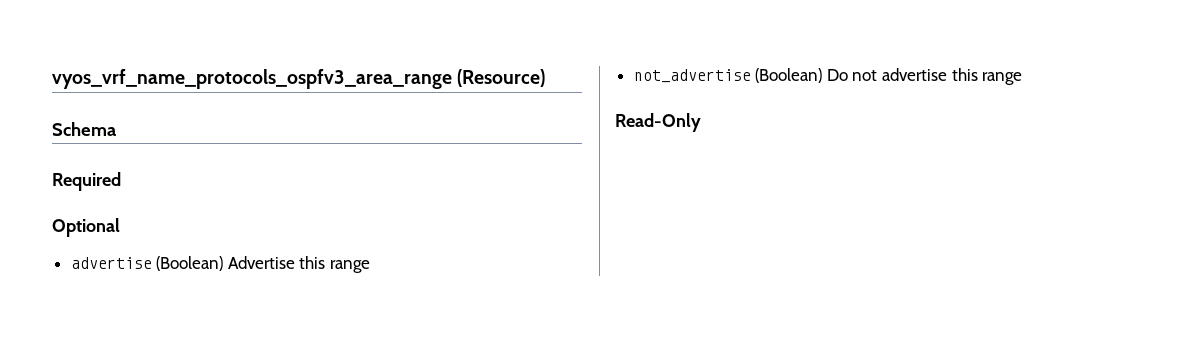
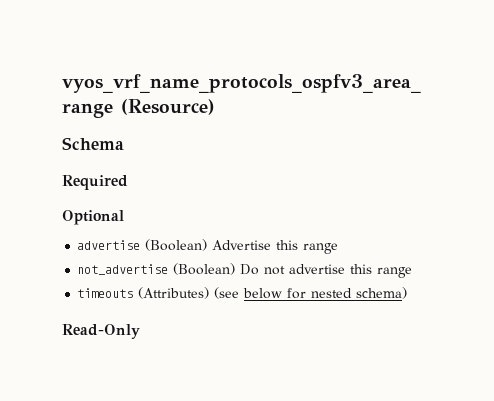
(1023, 78) none -> [77,287,408,299] // timeouts (Attributes) (see below for nested schema)

